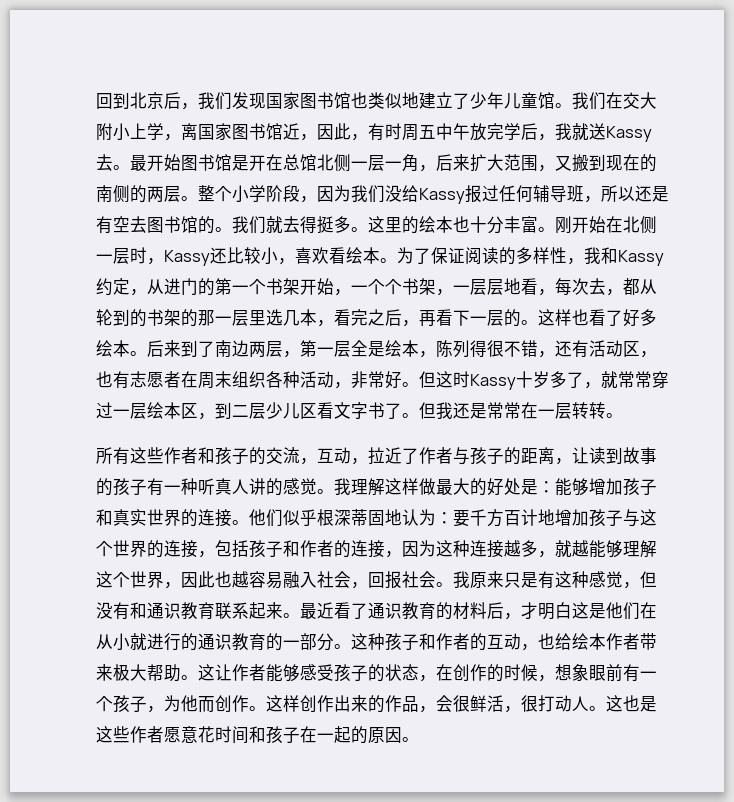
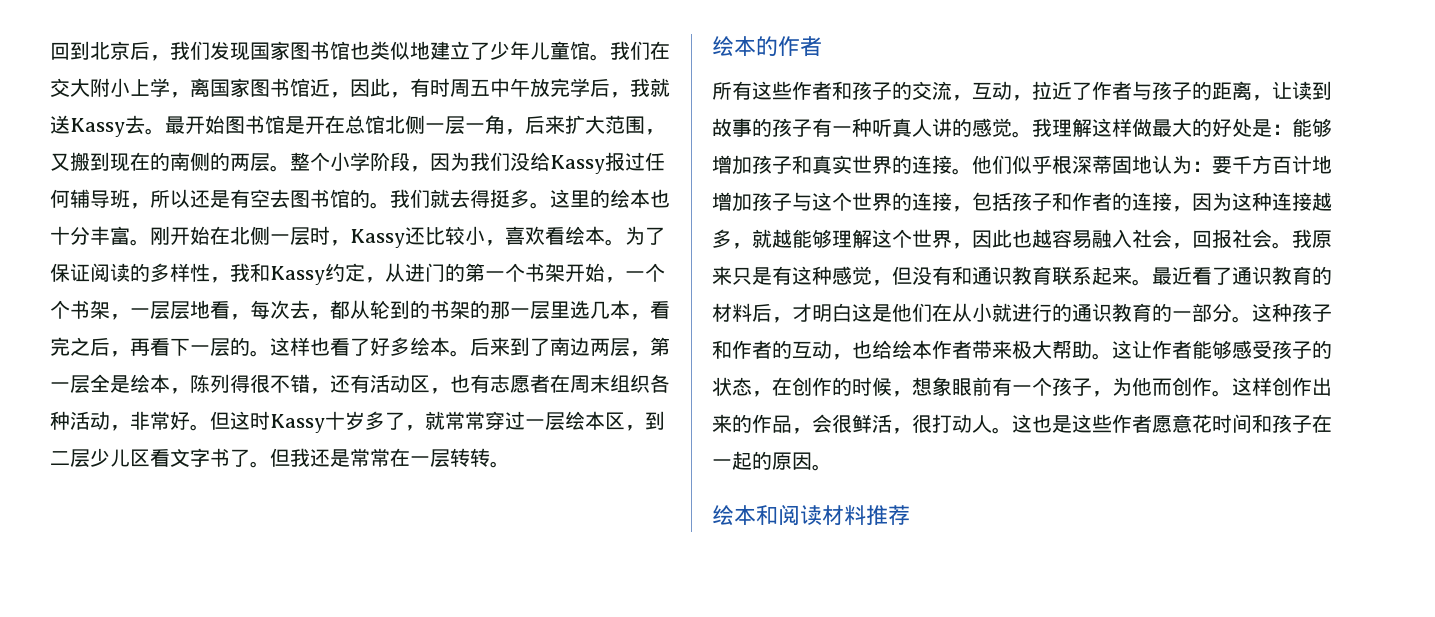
(623, 415) none -> [712,36,822,57] // 绘本的作者
(419, 739) none -> [712,504,910,526] // 绘本和阅读材料推荐

